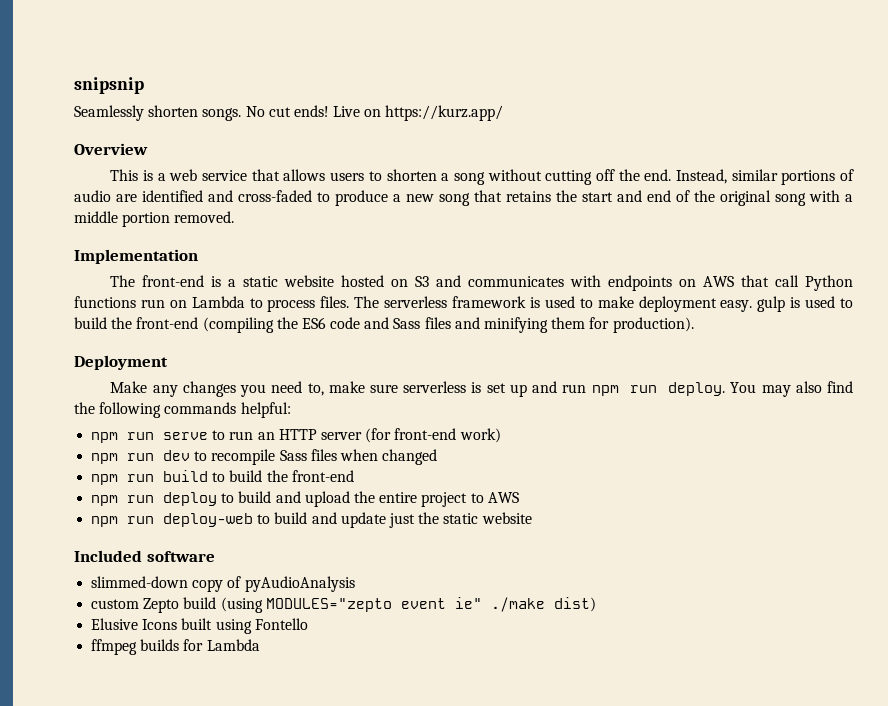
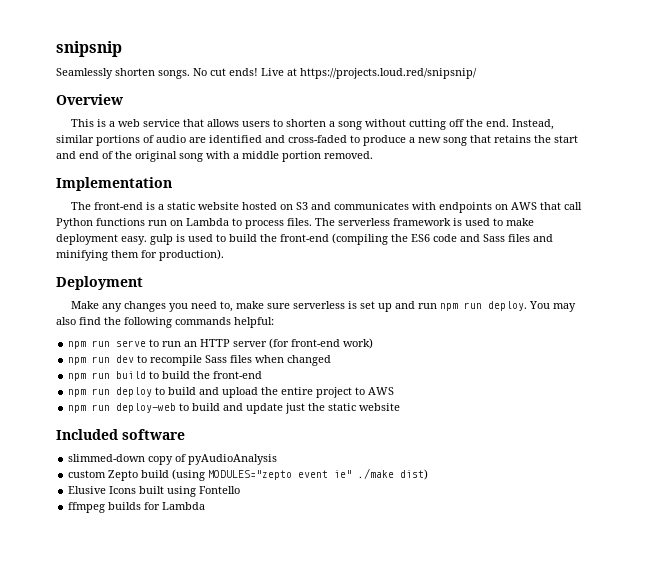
[364,105,504,121] on https://kurz.app/ -> [287,68,477,79] at https://projects.loud.red/snipsnip/

